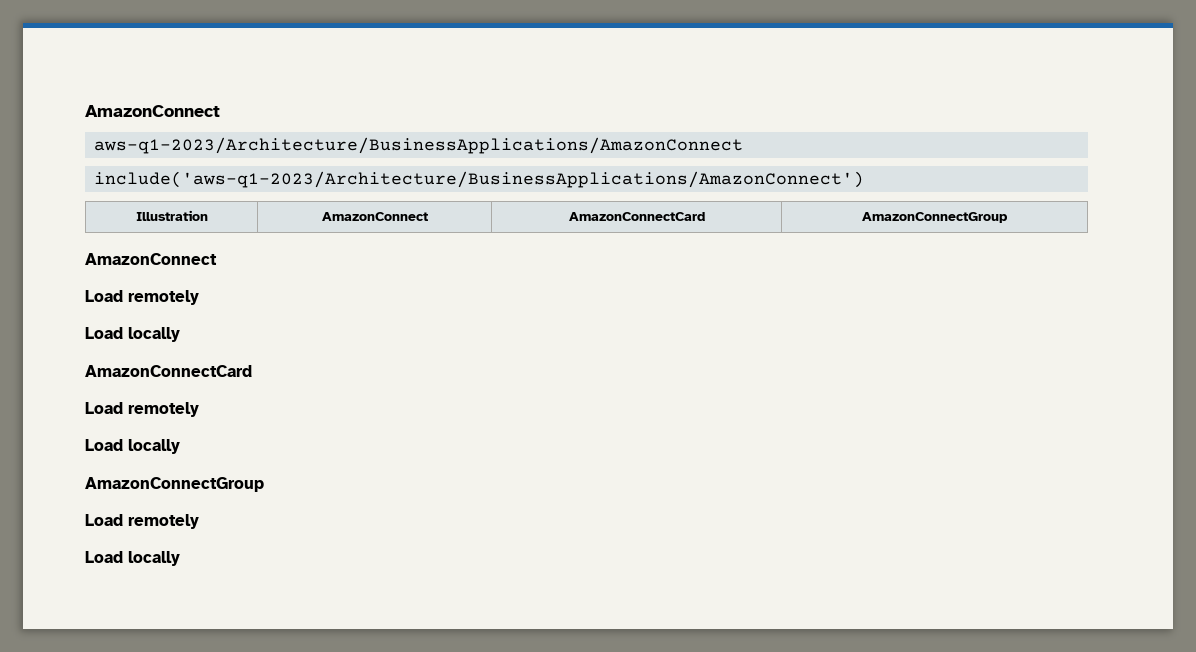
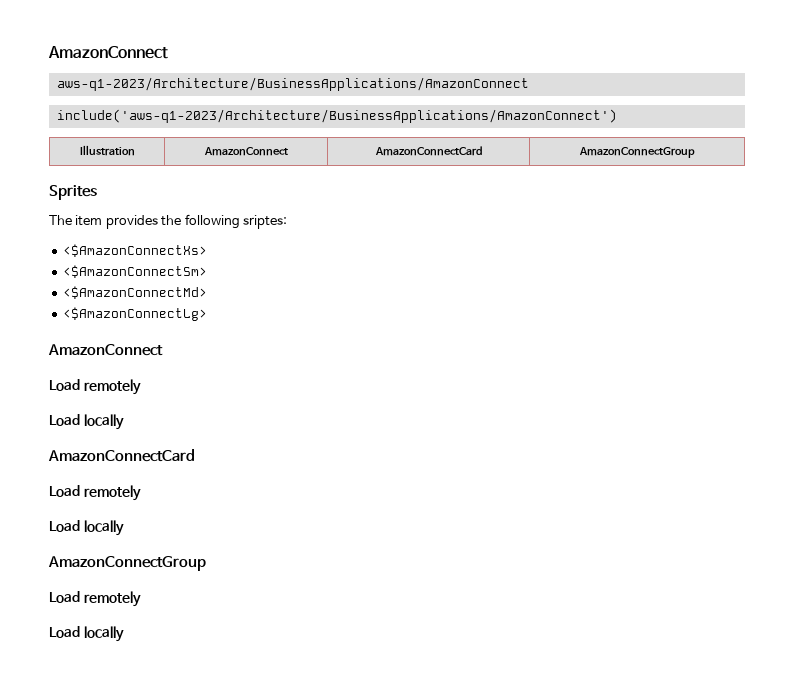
(1008, 217) none -> [49,185,97,200] [49,214,287,229] [62,244,207,257] [62,265,207,278] [62,286,207,299] [62,307,207,321] // Sprites // The item provides the following sriptes: // <$AmazonConnectXs> // <$AmazonConnectSm> // <$AmazonConnectMd> // <$AmazonConnectLg>

